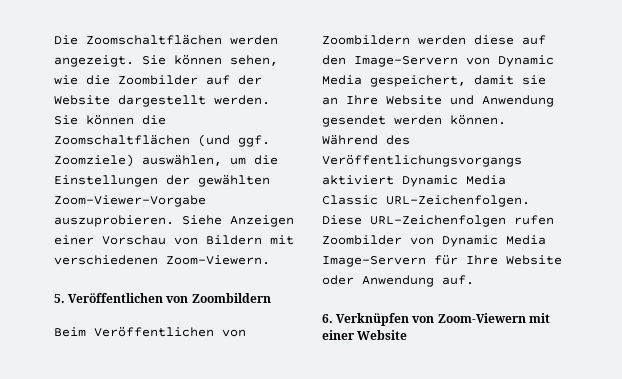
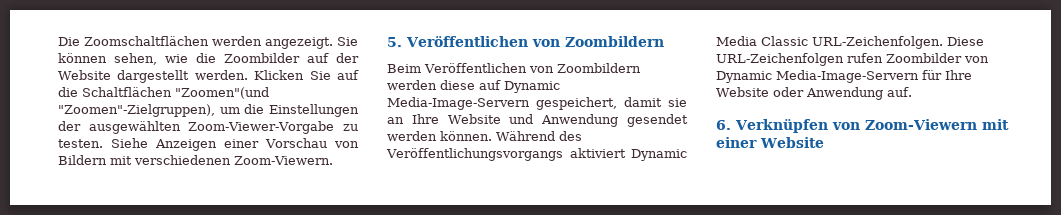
[54,115,166,125] [54,134,270,147] [54,154,278,167] [54,175,270,187] [54,195,206,207] [54,215,174,227] Sie können die Zoomschaltflächen (und ggf. Zoomziele) auswählen, um die Einstellungen der gewählten Zoom-Viewer-Vorgabe auszuprobieren. -> [254,70,359,80] [58,87,269,99] [58,104,359,117] [58,121,358,134] [58,139,103,148] Klicken Sie auf die Schaltflächen "Zoomen"(und "Zoomen"-Zielgruppen), um die Einstellungen der ausgewählten Zoom-Viewer-Vorgabe zu testen.
[322,55,554,67] [322,75,362,85] den Image-Servern von Dynamic Media -> [504,81,560,93] [387,97,530,110] Dynamic Media-Image-Servern
[506,235,546,245] [322,256,426,267] Media Image-Servern -> [776,70,919,83] Media-Image-Servern

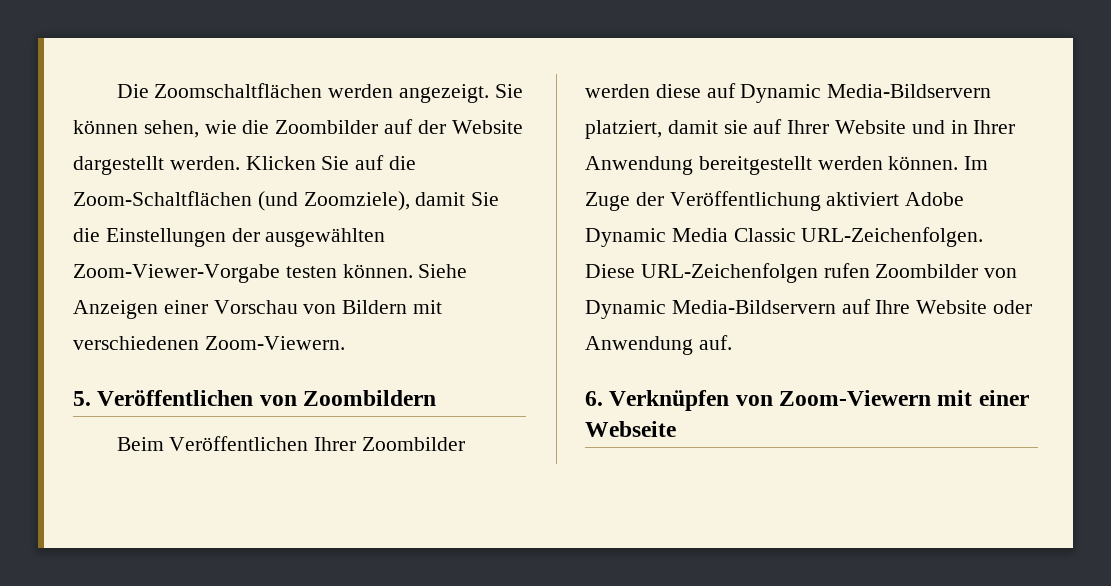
[82,87,269,99] [58,104,240,117] Schaltflächen "Zoomen"(und "Zoomen"-Zielgruppen), um -> [73,191,500,211] Zoom-Schaltflächen (und Zoomziele), damit Sie
[343,124,358,131] [58,139,103,148] zu testen. -> [285,264,413,278] testen können.
[528,63,641,73] von Zoombildern -> [314,437,466,451] Ihrer Zoombilder
[387,97,687,110] [387,114,688,127] [387,131,582,141] [386,148,626,161] Media-Image-Servern gespeichert, damit sie an Ihre Website und Anwendung gesendet werden können. Während des Veröffentlichungsvorgangs aktiviert -> [827,84,992,98] [585,119,1016,139] [585,156,989,175] [585,191,965,211] Media-Bildservern platziert, damit sie auf Ihrer Website und in Ihrer Anwendung bereitgestellt werden können. Im Zuge der Veröffentlichung aktiviert Adobe
[776,70,942,83] Media-Image-Servern für -> [671,299,871,314] Media-Bildservern auf
[760,137,824,148] Website -> [585,421,676,437] Webseite

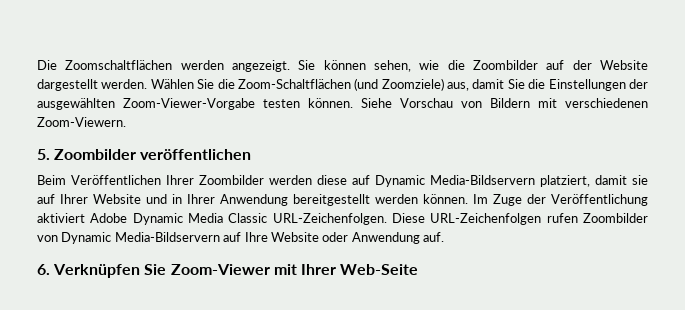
[245,155,385,170] Klicken Sie auf -> [150,79,215,89] Wählen Sie
[303,191,410,211] Zoomziele), -> [381,78,470,91] Zoomziele) aus,
[73,300,208,319] Anzeigen einer -> (392, 103) none
[97,390,437,406] Veröffentlichen von Zoombildern -> [54,149,252,160] Zoombilder veröffentlichen
[735,390,1029,406] [585,421,676,437] von Zoom-Viewern mit einer Webseite -> [144,264,419,275] Sie Zoom-Viewer mit Ihrer Web-Seite

